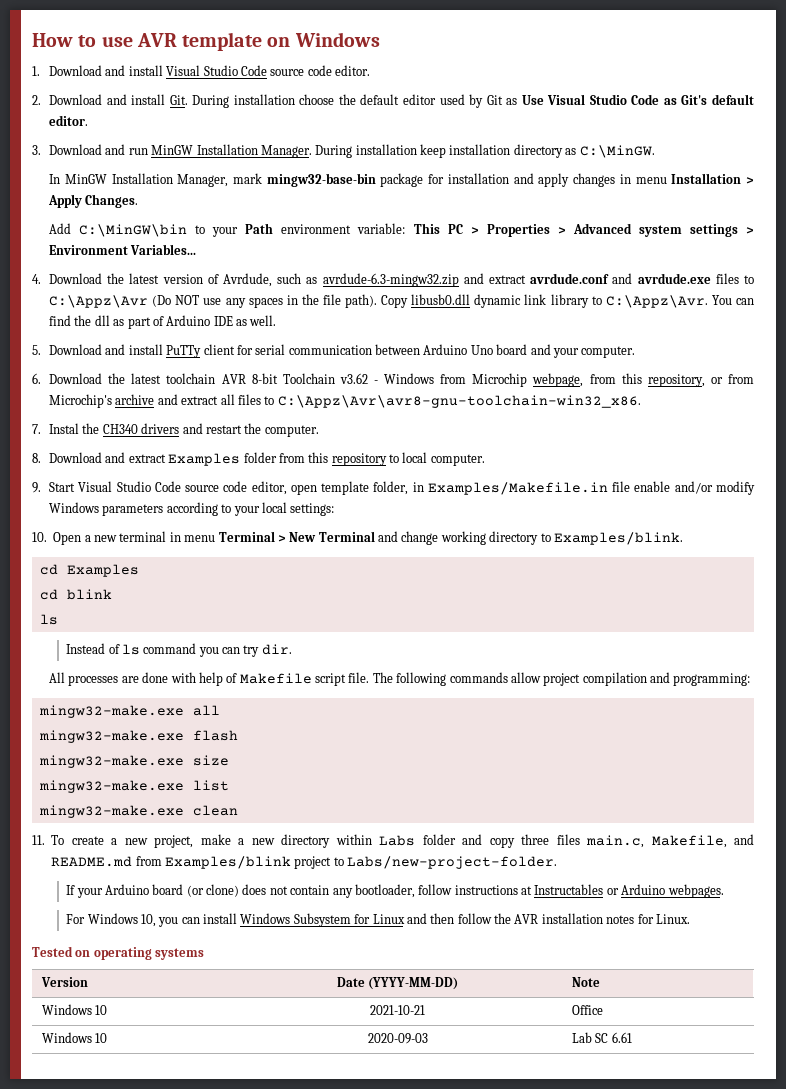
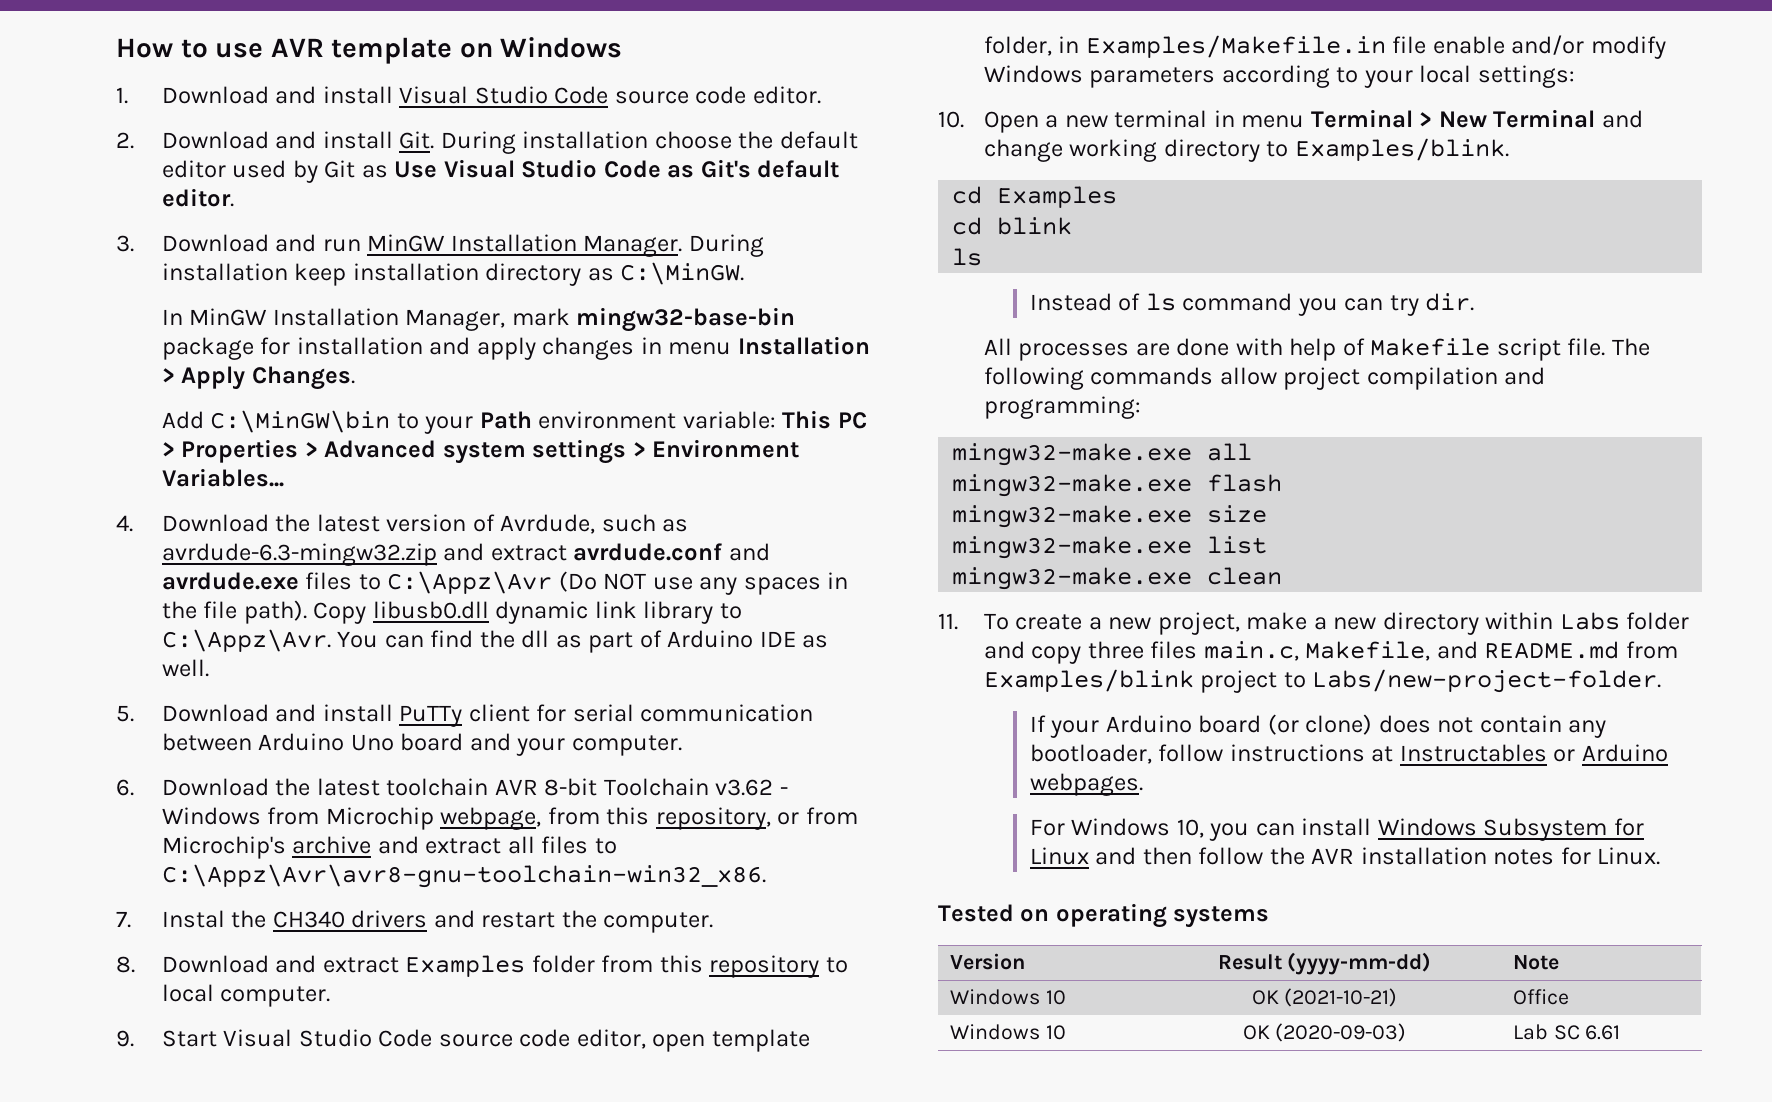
[336,977,459,990] Date (YYYY-MM-DD) -> [1217,952,1432,975] Result (yyyy-mm-dd)
[370,1005,425,1015] 2021-10-21 -> [1251,988,1398,1007] OK (2021-10-21)
[367,1033,428,1044] 2020-09-03 -> [1242,1023,1407,1042] OK (2020-09-03)

